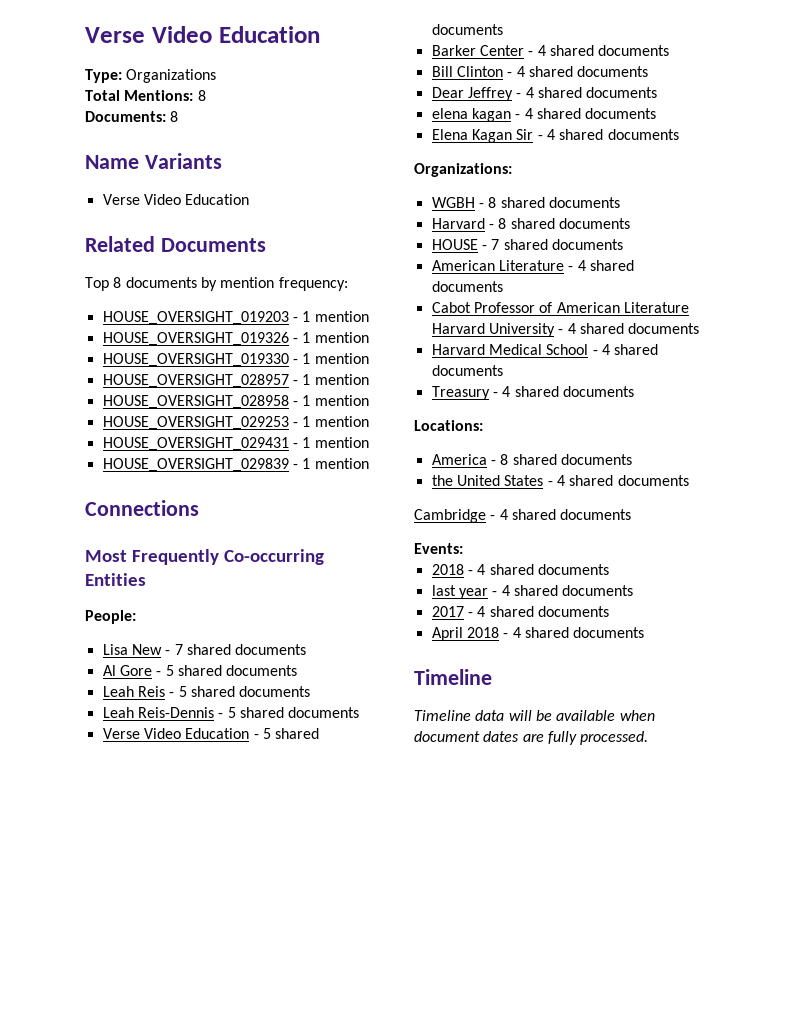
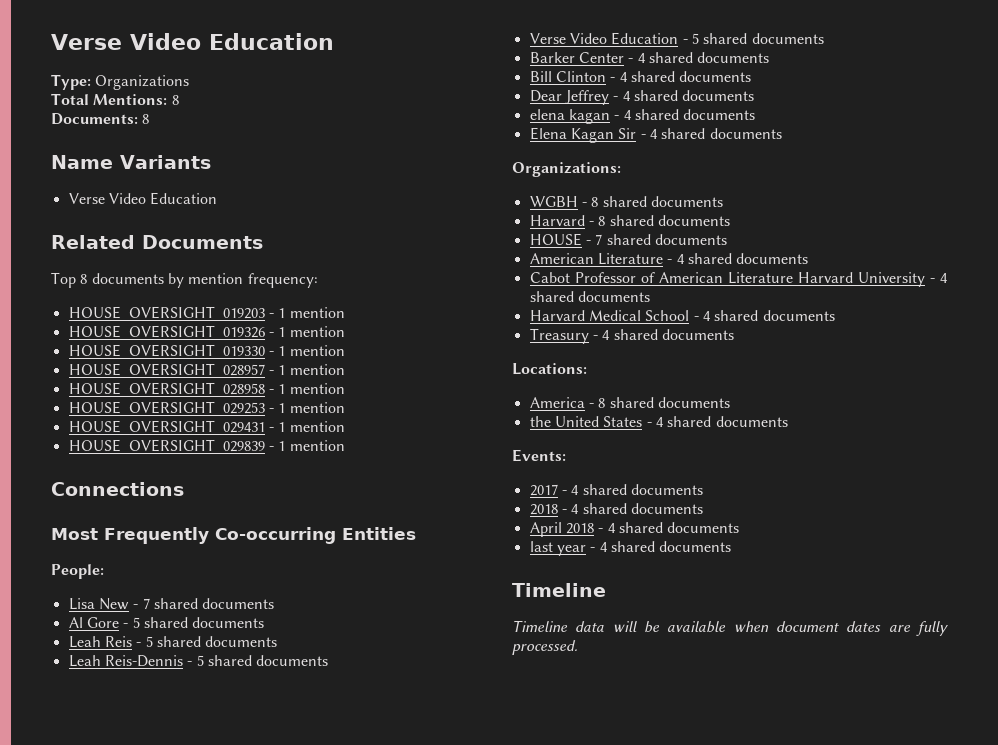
[414,509,632,523] [414,543,463,554] Cambridge - 4 shared documents // Events: // -> [512,449,566,462] [529,484,703,496] [529,503,703,515] [529,522,562,537] Events: // 2017 - 4 shared documents // 2018 - 4 shared documents // April
[431,606,609,617] [431,627,645,641] // 2017 - 4 shared documents // April 2018 - 4 shared documents -> (732, 546) none

